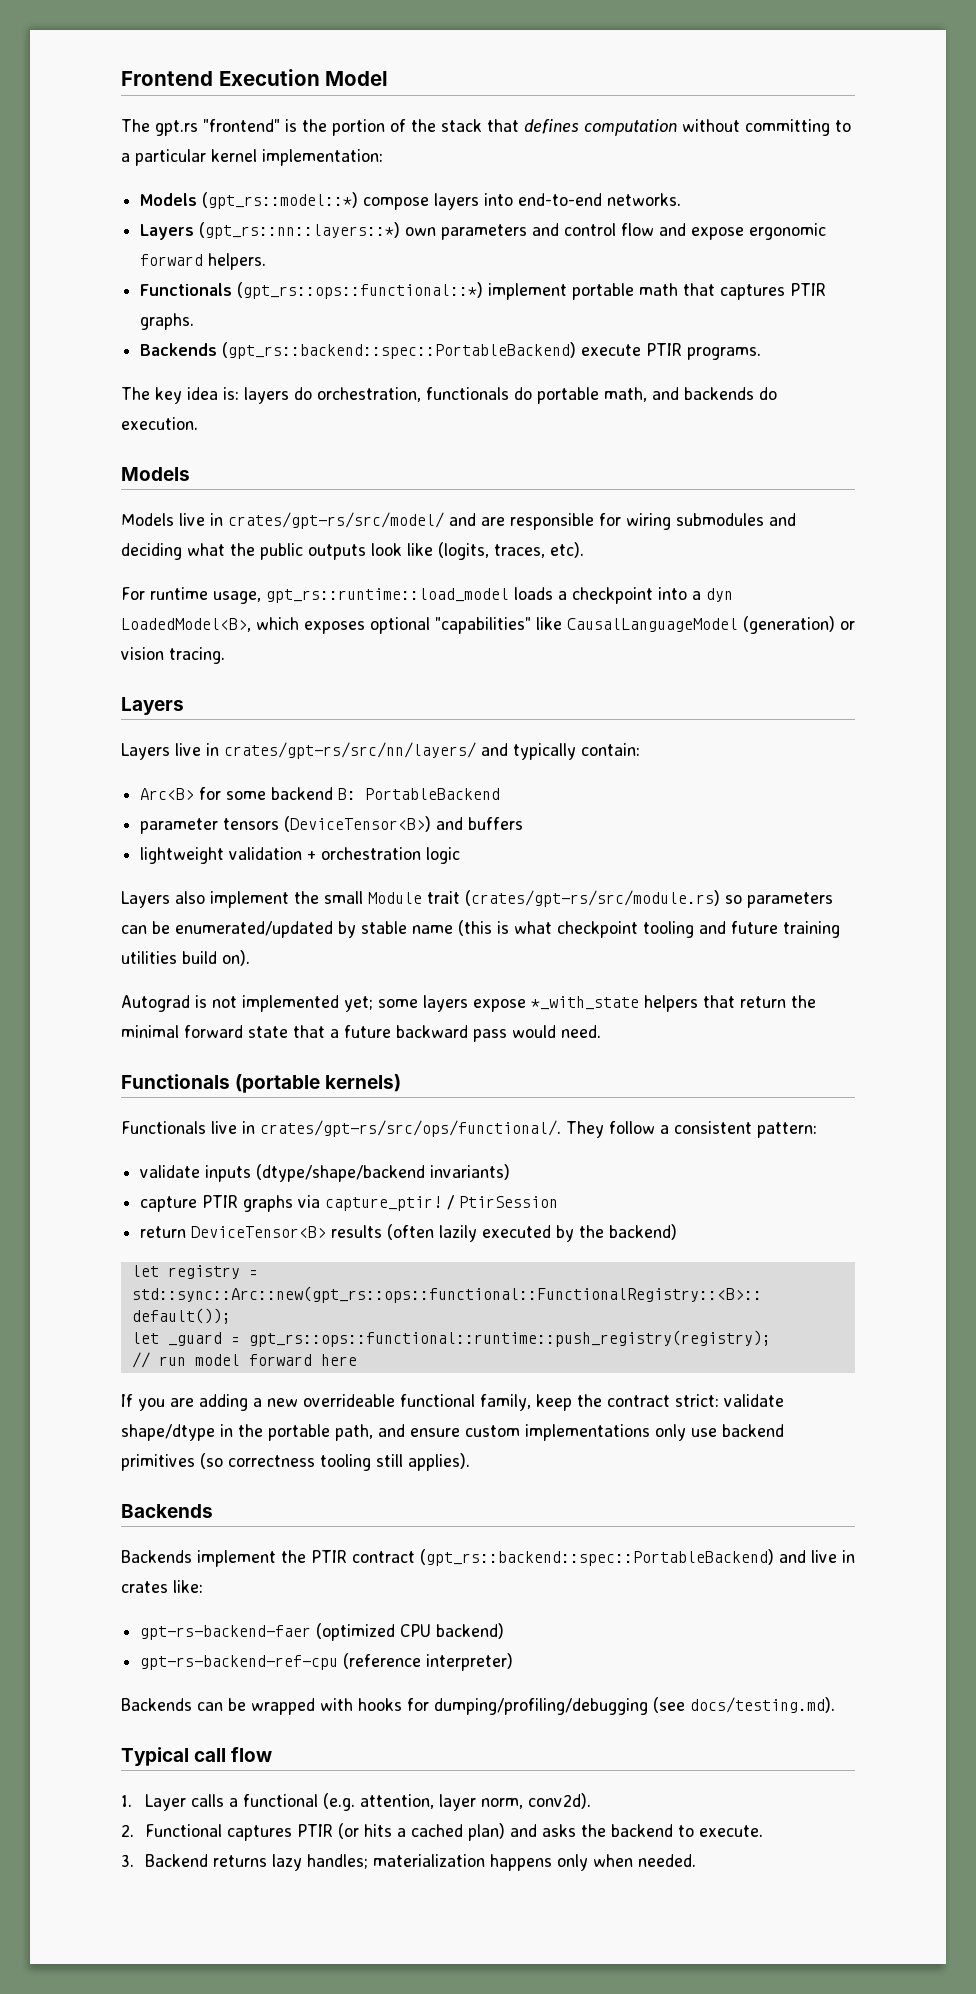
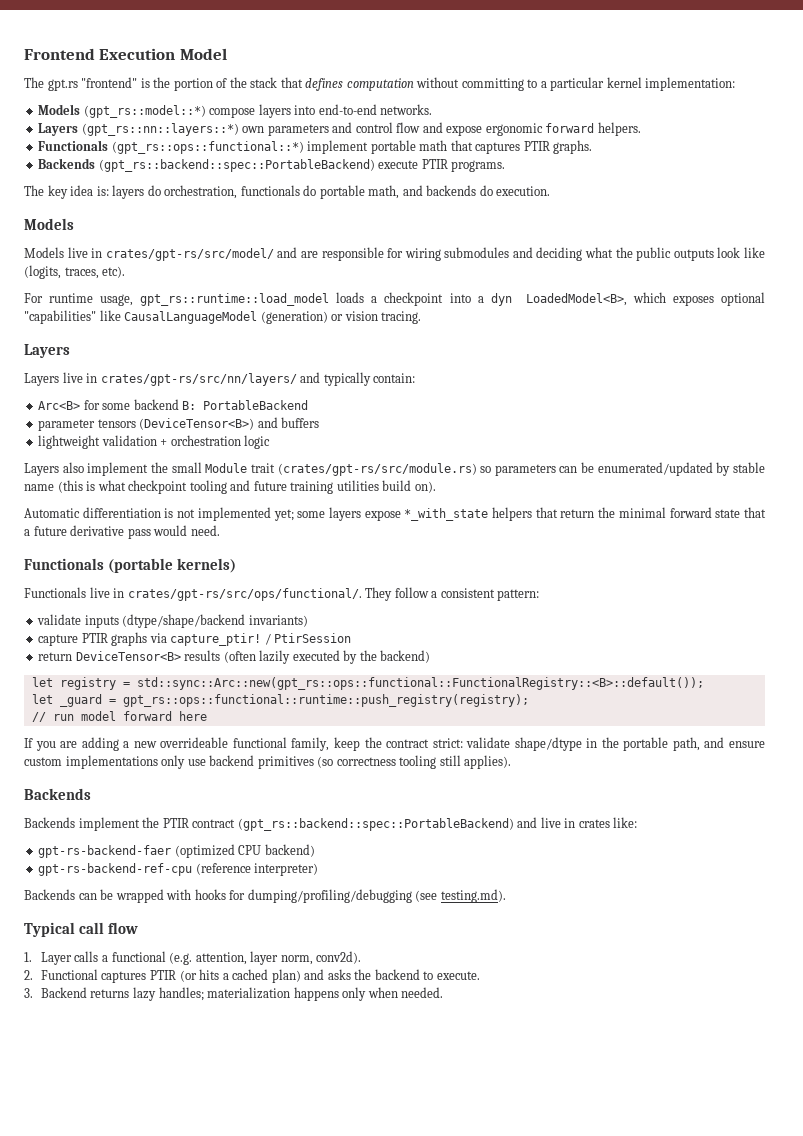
[121,995,190,1012] Autograd -> [24,507,161,518] Automatic differentiation
[396,1025,468,1038] backward -> [70,525,125,536] derivative
[690,1697,835,1713] docs/testing.md). -> [440,889,506,903] testing.md).

